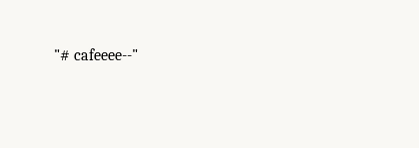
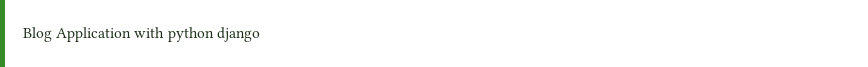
[53,48,139,61] "# cafeeee--" -> [23,27,260,42] Blog Application with python django

